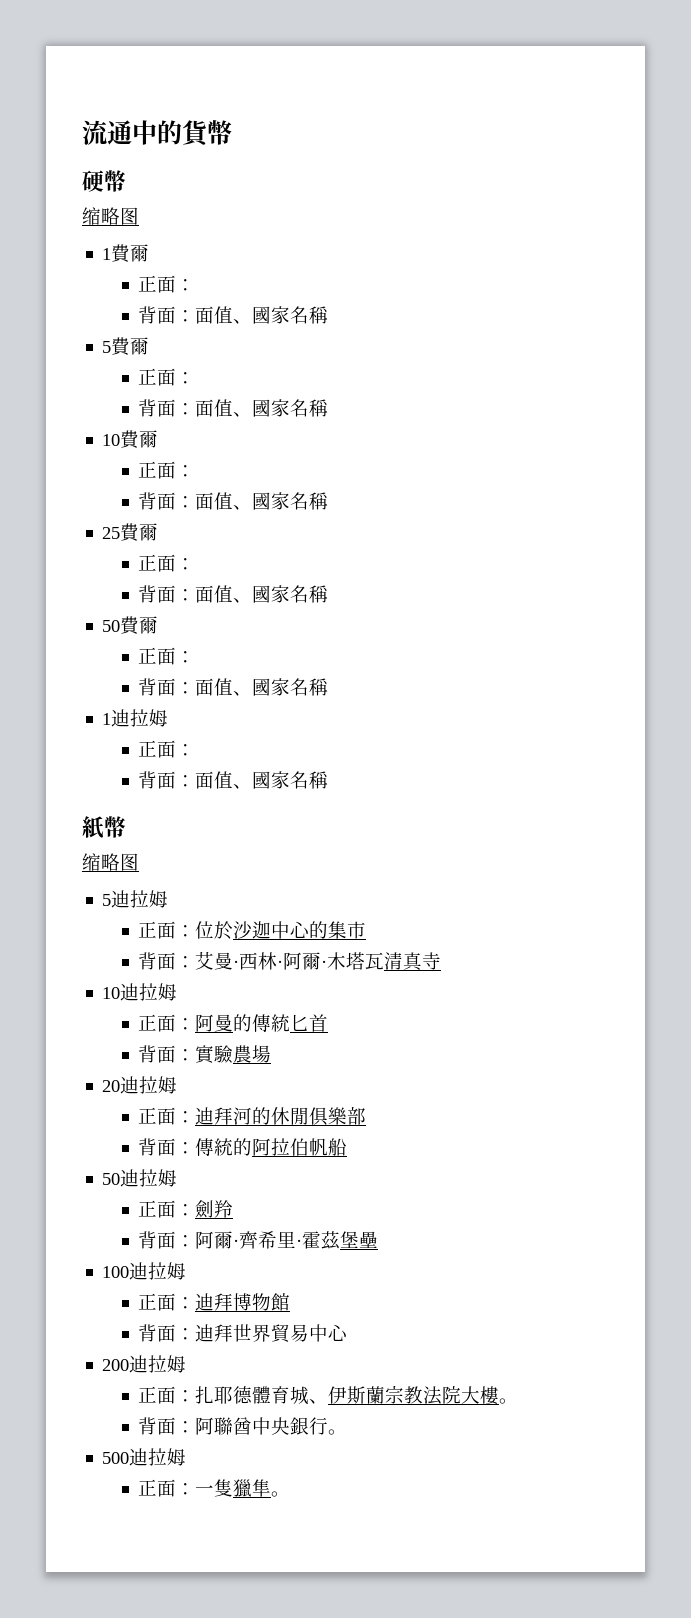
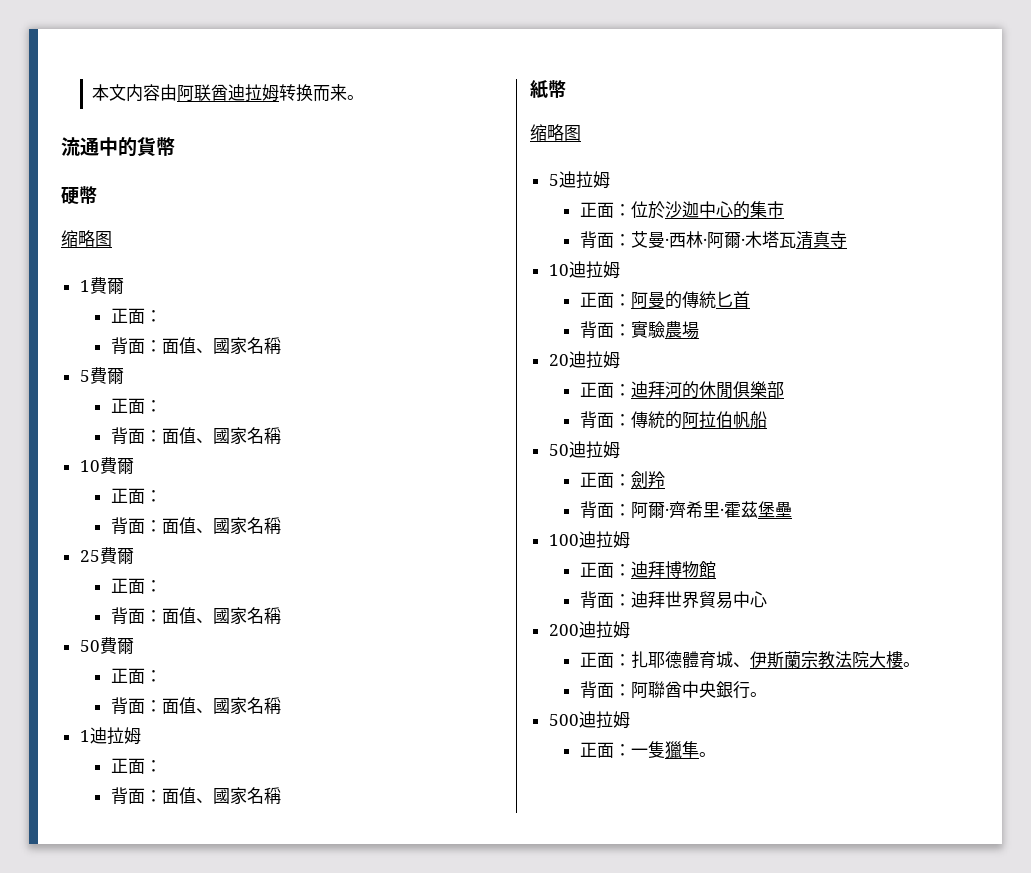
(82, 132) none -> [91,84,364,102] 本文内容由阿联酋迪拉姆转换而来。 //

